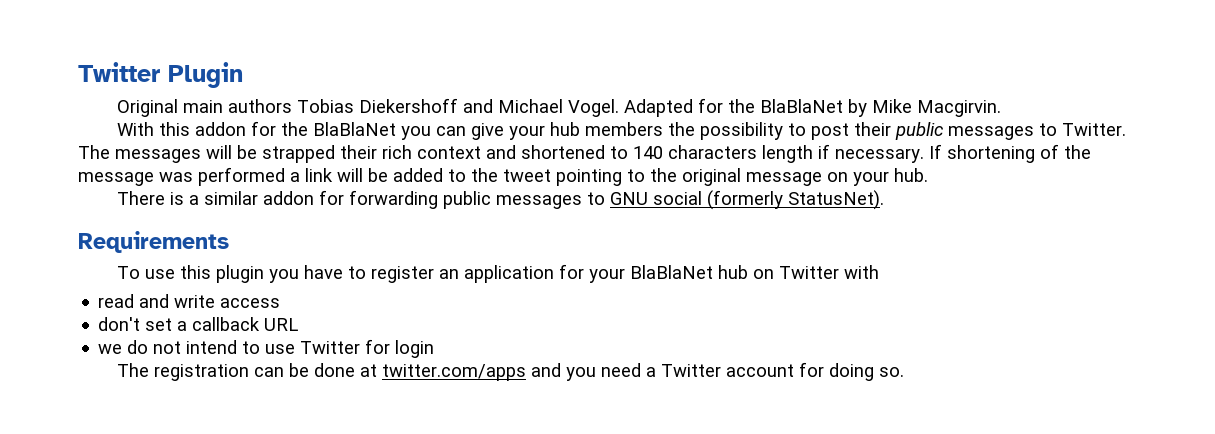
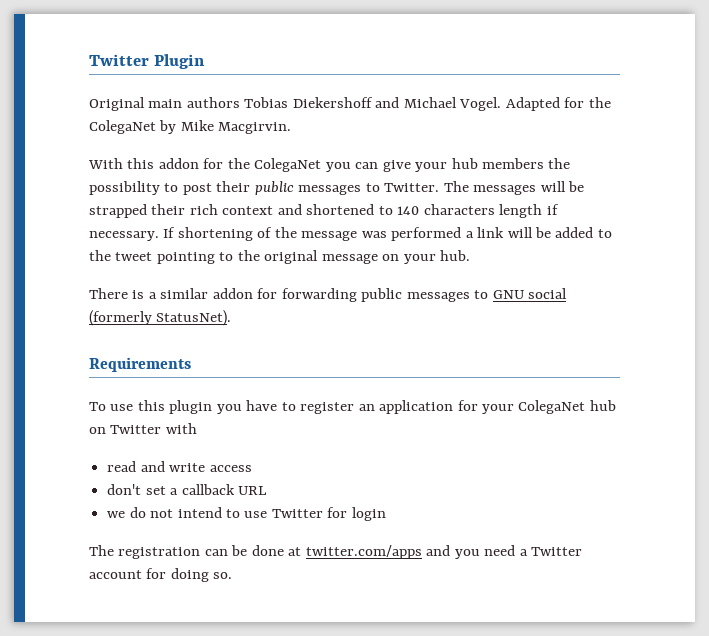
[760,99,844,113] BlaBlaNet -> [89,120,156,134] ColegaNet
[313,122,397,136] BlaBlaNet -> [254,158,322,172] ColegaNet
[630,265,714,279] BlaBlaNet -> [518,400,586,414] ColegaNet

